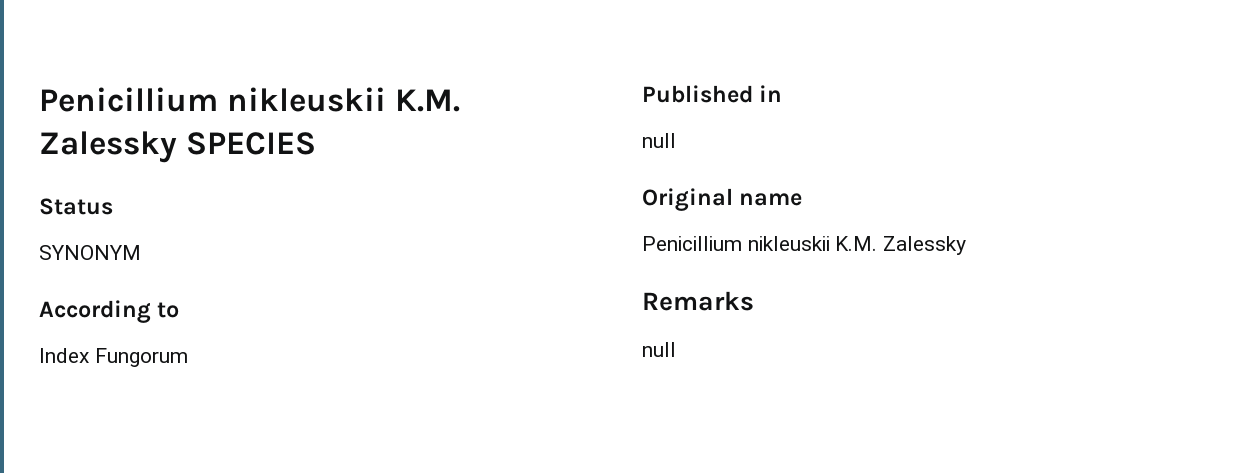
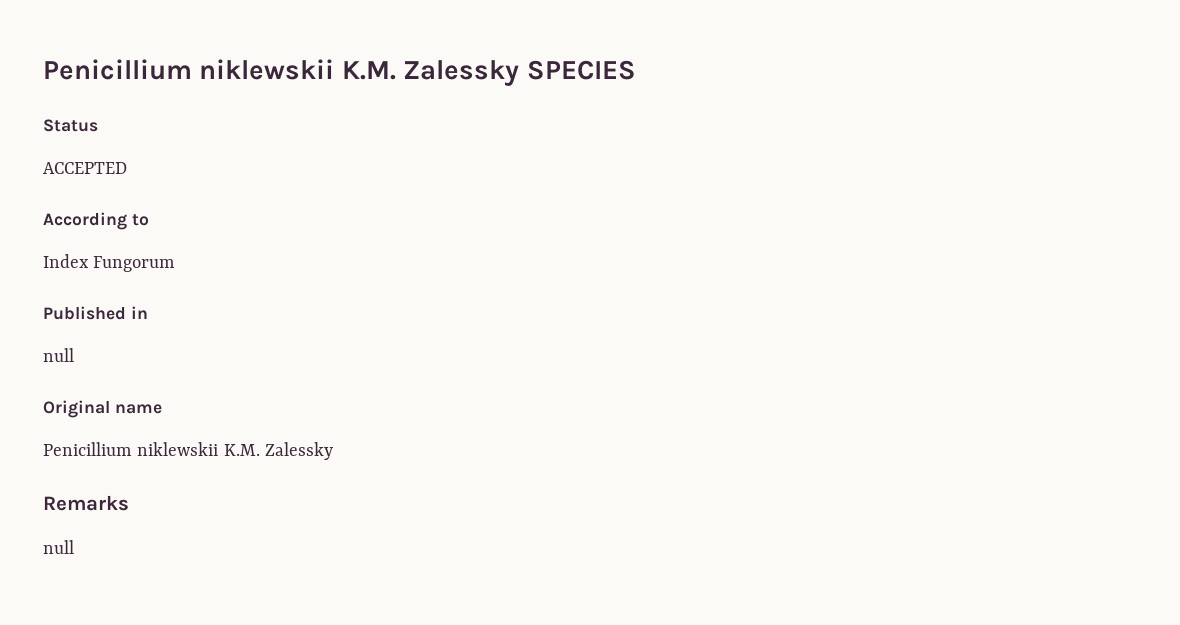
[39,87,386,112] Penicillium nikleuskii -> [43,59,335,80] Penicillium niklewskii
[39,245,141,260] SYNONYM -> [43,162,127,174] ACCEPTED
[747,236,830,251] nikleuskii -> [137,442,219,456] niklewskii

